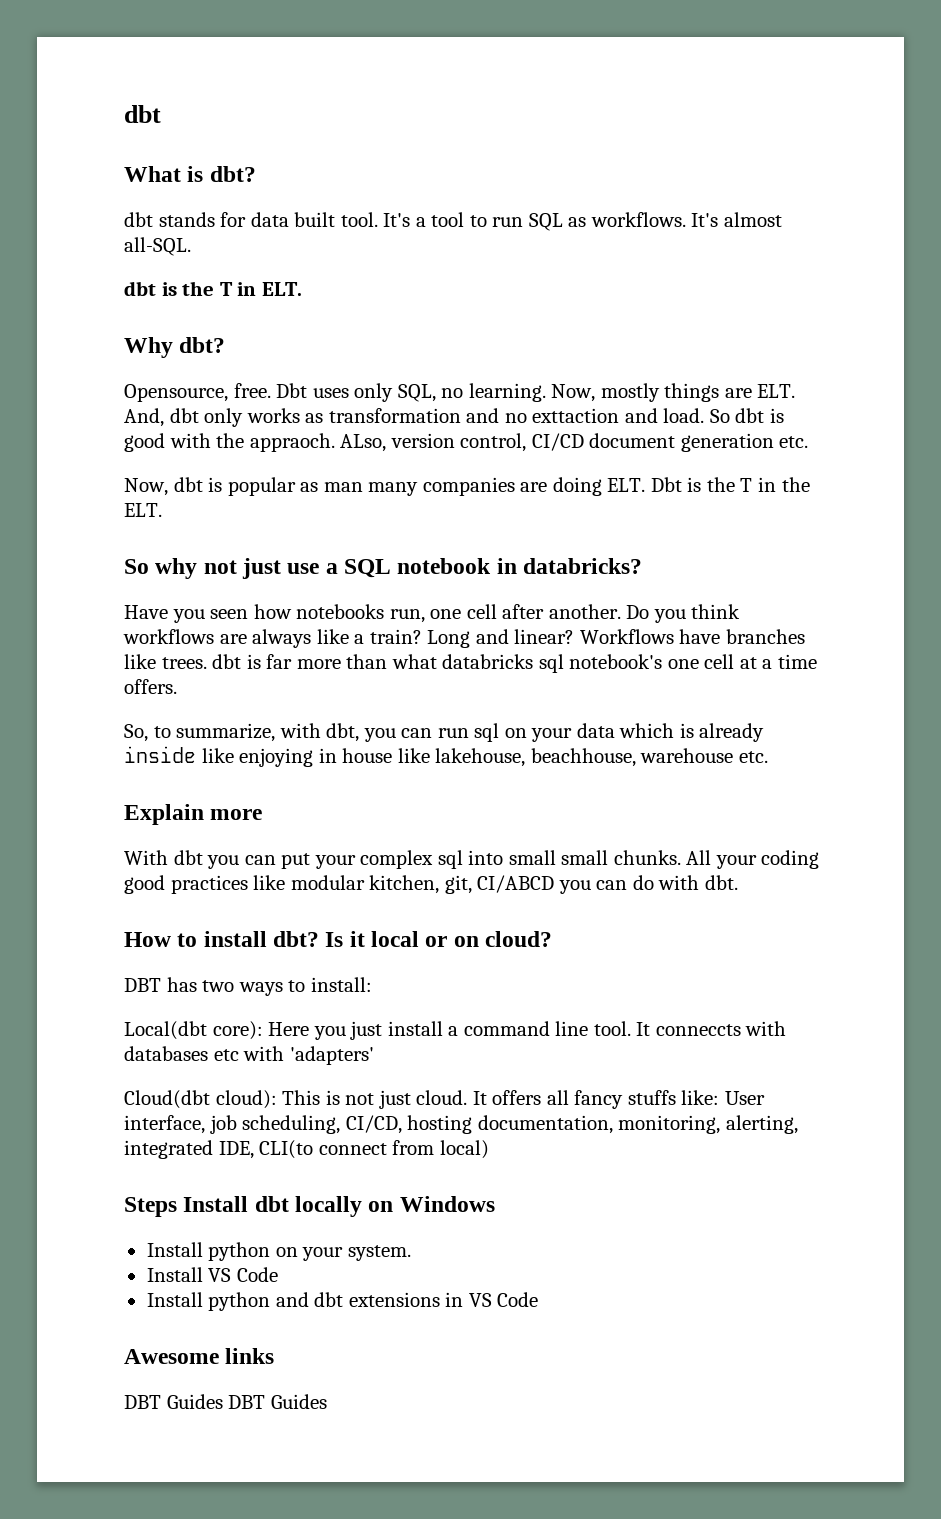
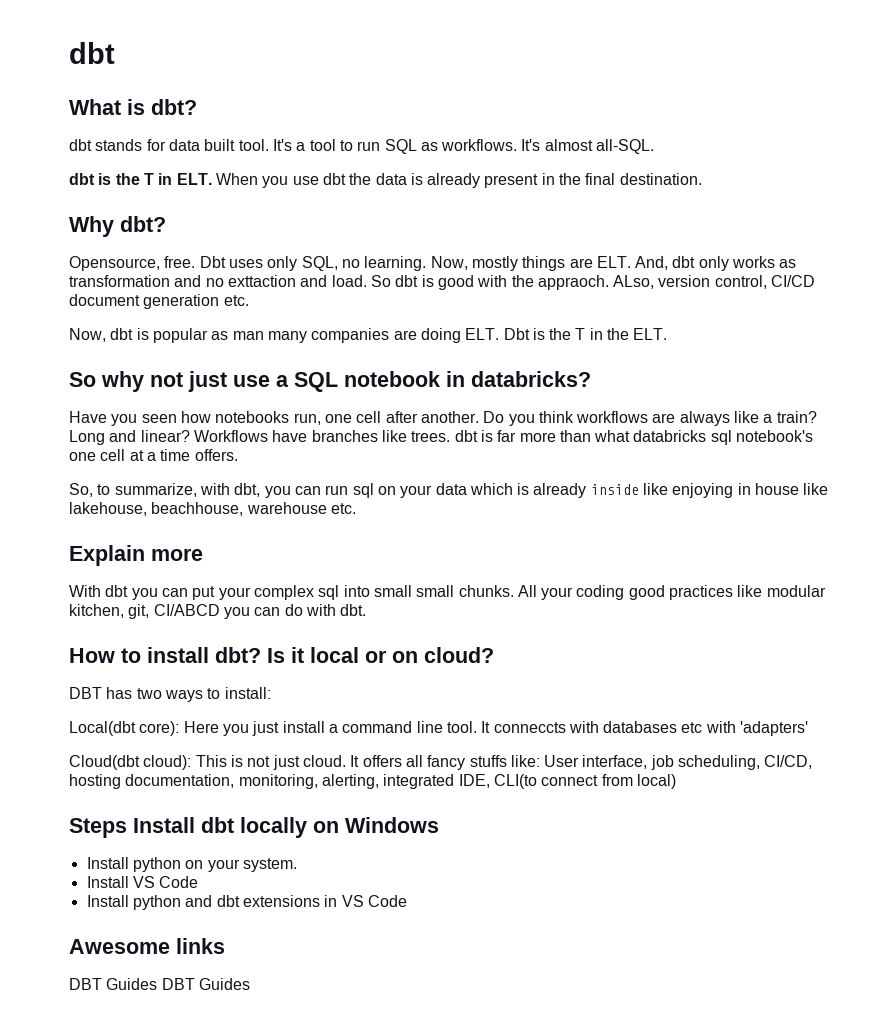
(302, 289) none -> [215,173,702,188] When you use dbt the data is already present in the final destination.

